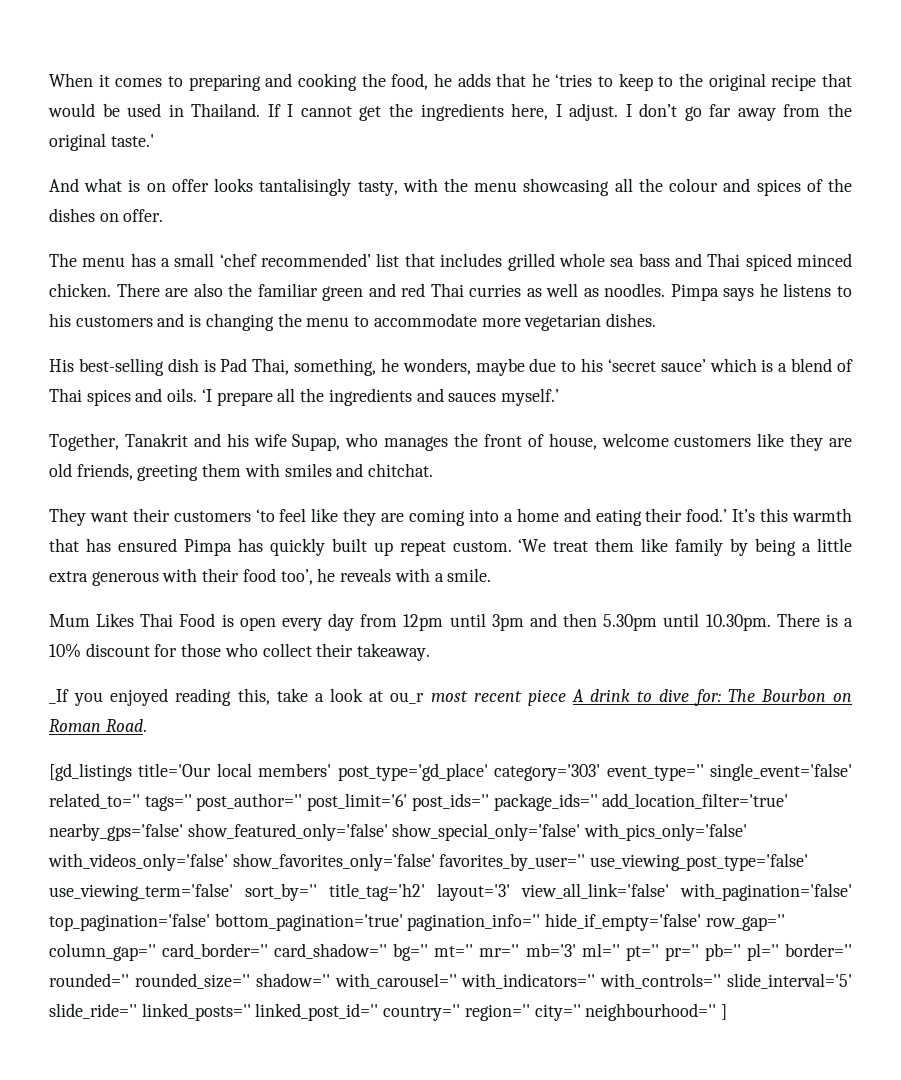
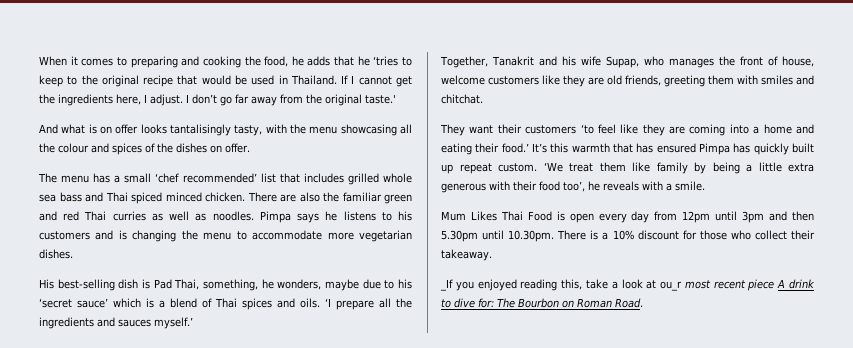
[49,763,853,781] [49,793,789,811] [49,823,748,841] [48,853,809,871] [49,883,852,901] [49,913,785,931] [49,943,853,961] [49,973,853,989] [49,1003,728,1021] // [gd_listings title='Our local members' post_type='gd_place' category='303' event_type='' single_event='false' related_to='' tags='' post_author='' post_limit='6' post_ids='' package_ids='' add_location_filter='true' nearby_gps='false' show_featured_only='false' show_special_only='false' with_pics_only='false' with_videos_only='false' show_favorites_only='false' favorites_by_user='' use_viewing_post_type='false' use_viewing_term='false' sort_by='' title_tag='h2' layout='3' view_all_link='false' with_pagination='false' top_pagination='false' bottom_pagination='true' pagination_info='' hide_if_empty='false' row_gap='' column_gap='' card_border='' card_shadow='' bg='' mt='' mr='' mb='3' ml='' pt='' pr='' pb='' pl='' border='' rounded='' rounded_size='' shadow='' with_carousel='' with_indicators='' with_controls='' slide_interval='5' slide_ride='' linked_posts='' linked_post_id='' country='' region='' city='' neighbourhood='' ] -> (643, 303) none

